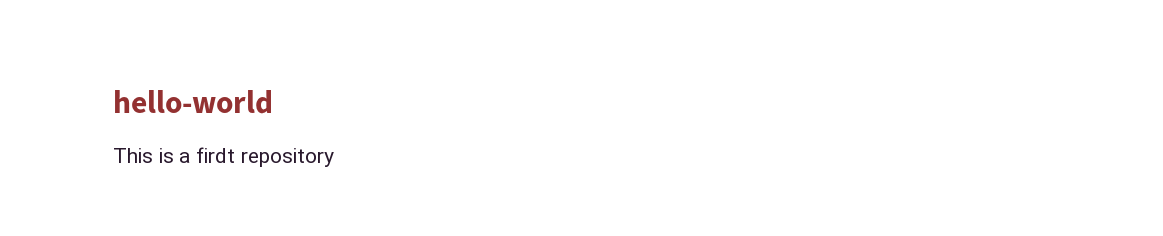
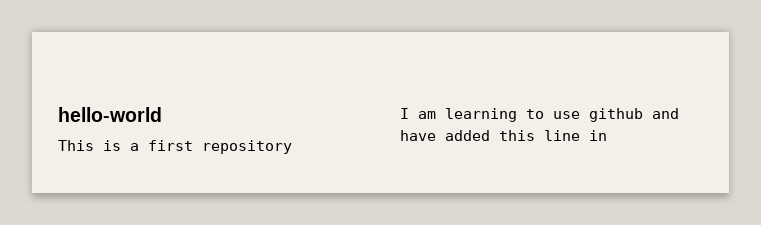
[196,147,236,163] firdt -> [148,140,193,151] first
(334, 157) none -> [400,108,679,122] [400,130,607,141] // I am learning to use github and have added this line in

